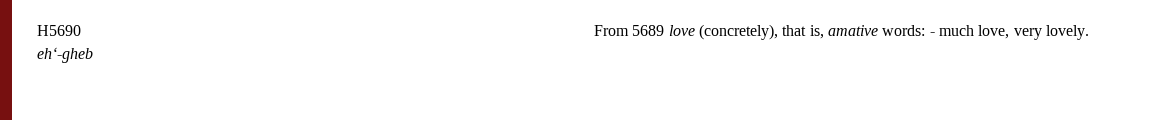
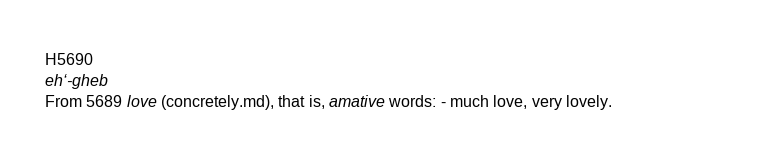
[698,24,778,40] (concretely), -> [160,95,274,110] (concretely.md),

